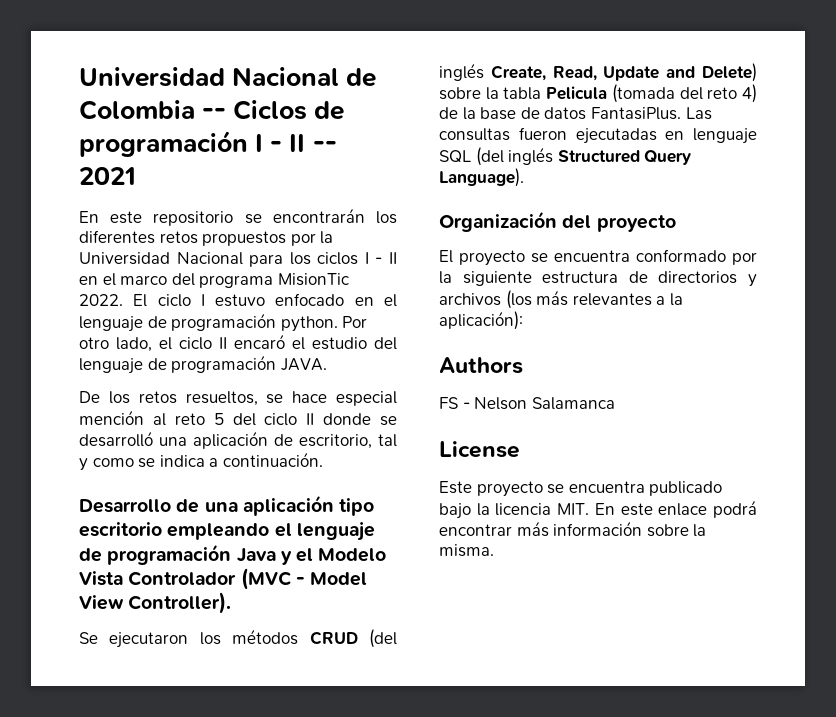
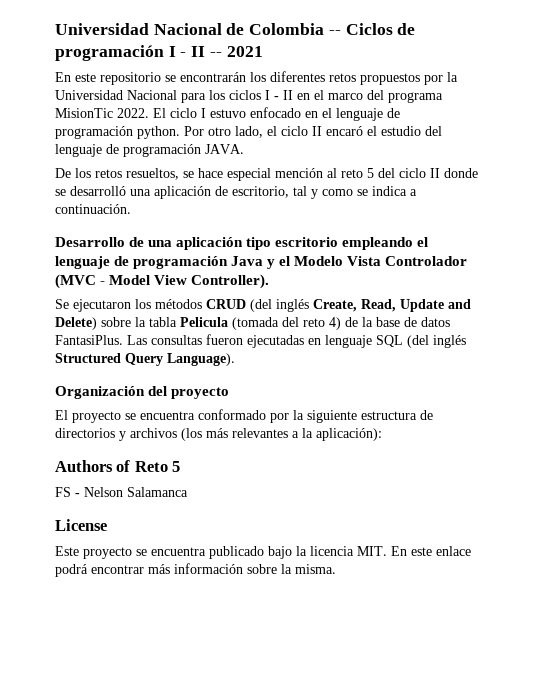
(523, 365) none -> [116,460,181,472] of Reto 5

